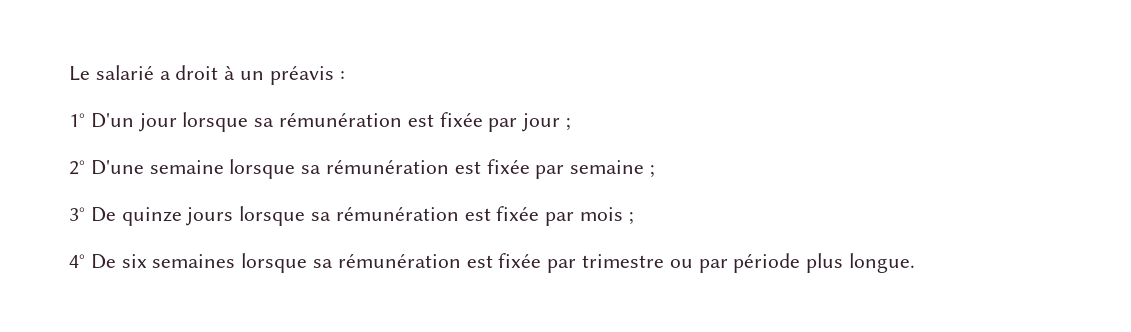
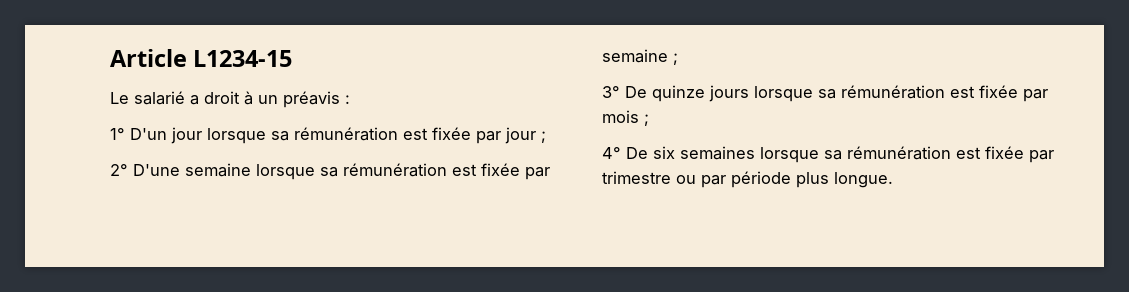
(69, 73) none -> [110,49,293,67] Article L1234-15 //

